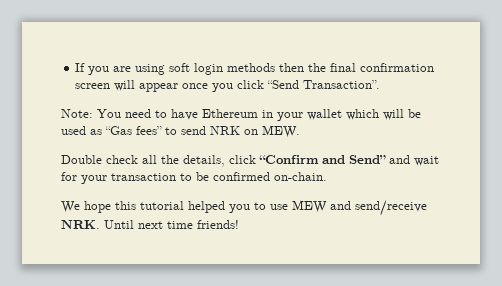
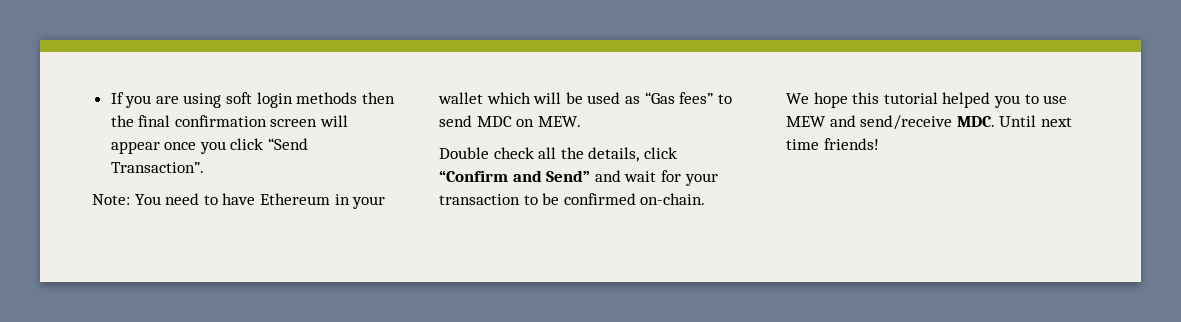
[210,126,240,135] NRK -> [476,116,512,127] MDC
[61,220,100,229] NRK. -> [956,116,995,127] MDC.

